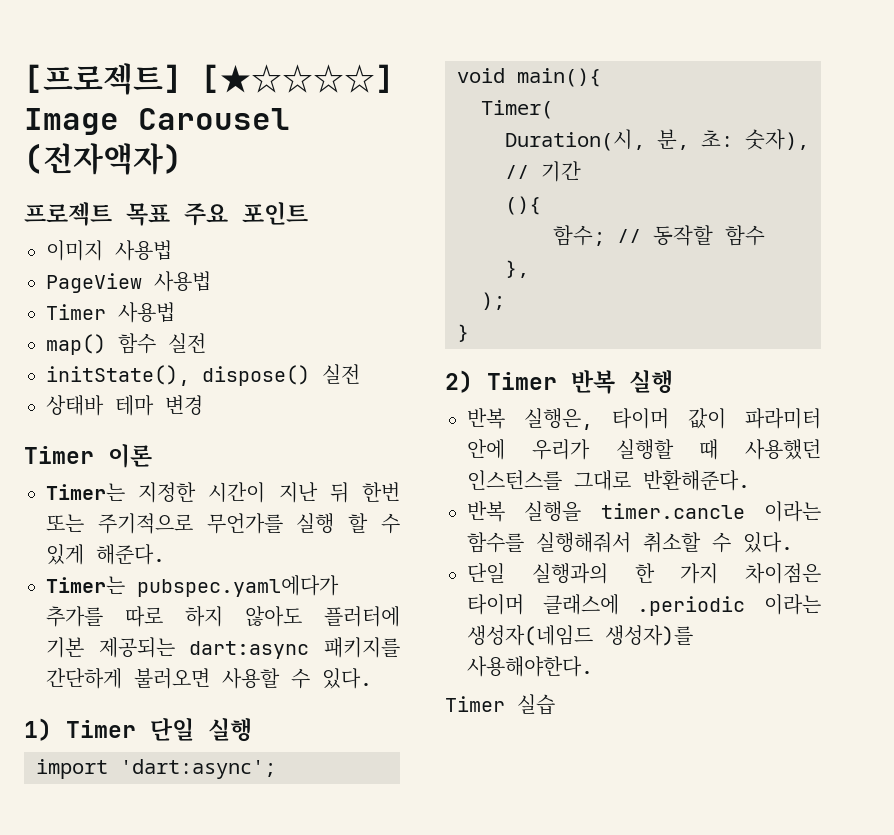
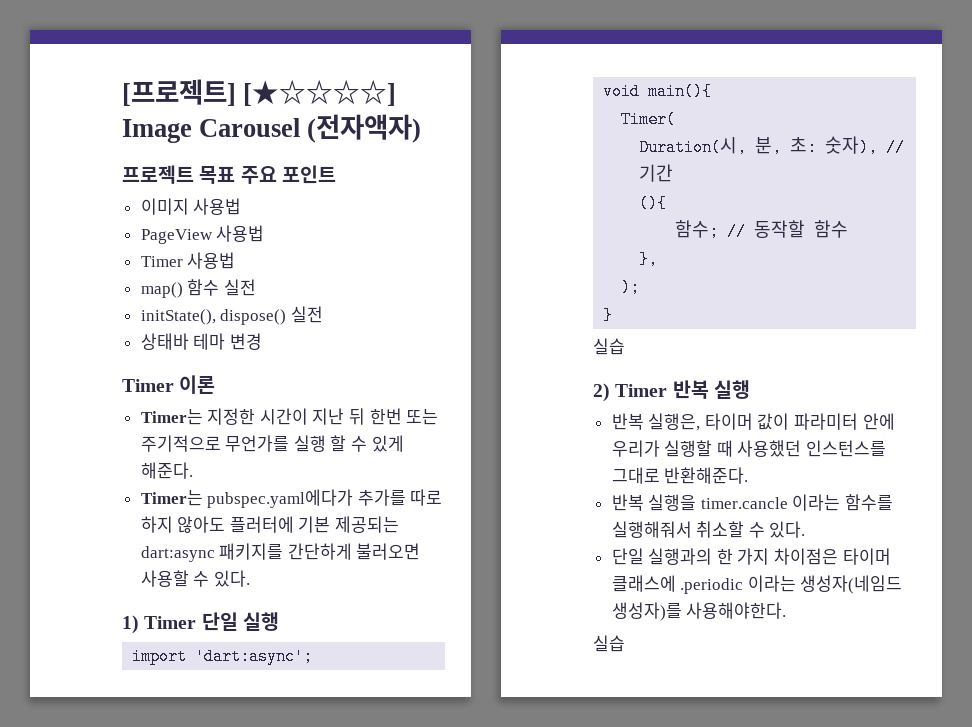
(469, 333) none -> [593,338,625,355] // 실습
[445,696,505,712] Timer -> (787, 610) none

